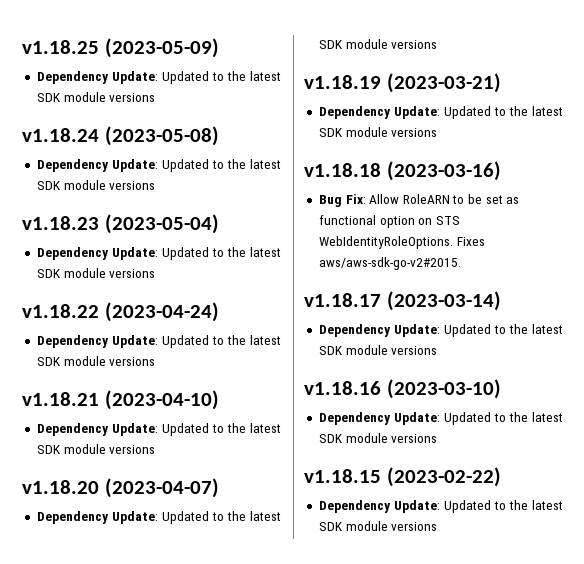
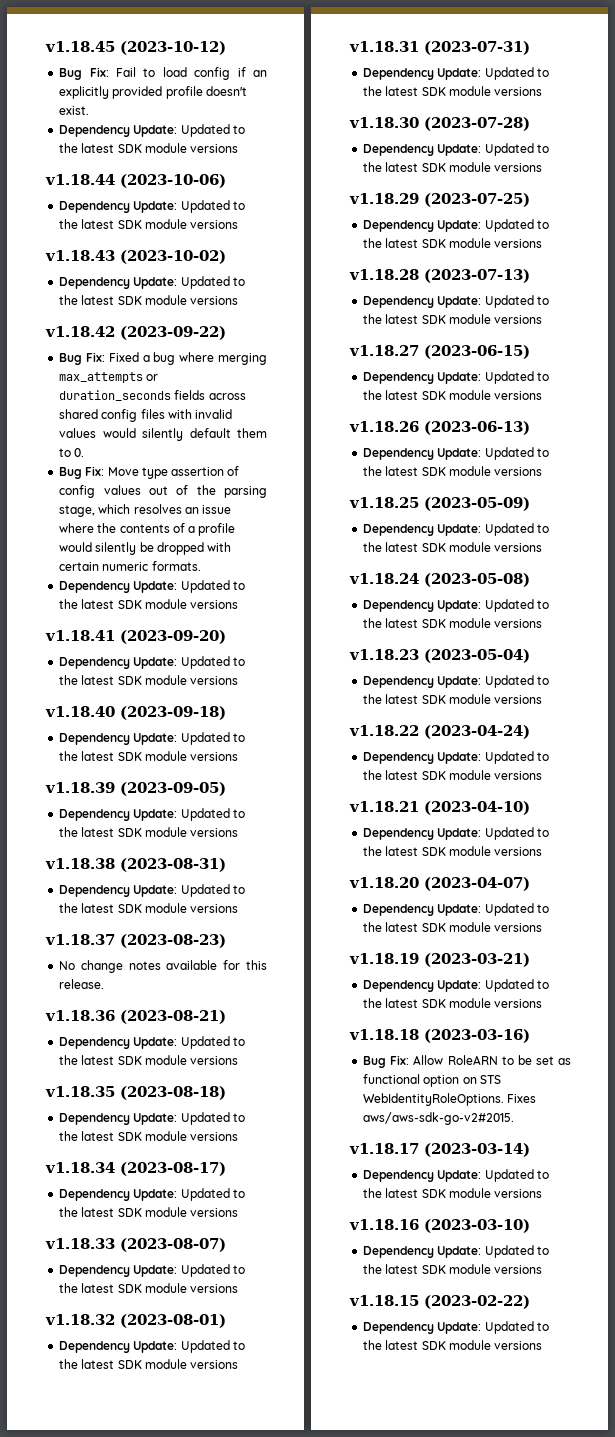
(22, 47) none -> [45,41,226,55] [59,67,267,80] [59,86,247,99] [59,106,90,115] [59,124,245,137] [59,143,239,153] [45,174,226,188] [59,200,245,213] [59,219,239,229] [45,250,226,264] [59,276,245,289] [59,295,239,305] [45,326,226,340] [59,352,267,365] [59,372,159,383] [59,390,246,401] [59,409,233,422] [59,428,267,441] [59,448,85,457] [59,466,240,479] [59,485,267,498] [59,504,232,517] [59,523,236,536] [59,542,232,555] [59,561,201,571] [59,580,245,593] [59,599,239,609] [45,630,226,644] [59,656,245,669] [59,675,239,685] [45,706,226,720] [59,732,245,745] [59,751,239,761] [45,782,226,796] [59,808,245,821] [59,827,239,837] [45,858,226,872] [59,884,245,897] [59,903,239,913] [45,934,226,948] [59,960,267,973] [59,979,105,989] [45,1010,226,1024] [59,1036,245,1049] [59,1055,239,1065] [45,1086,226,1100] [59,1112,245,1125] [59,1131,239,1141] [45,1162,226,1176] [59,1188,245,1201] [59,1207,239,1217] [45,1238,226,1252] [59,1264,245,1277] [59,1283,239,1293] [45,1314,226,1328] [59,1340,245,1353] [59,1359,239,1369] [349,41,530,55] [363,67,549,80] [363,86,543,96] [349,117,530,131] [363,143,549,156] [363,162,543,172] [349,193,530,207] [363,219,549,232] [363,238,543,248] [349,269,530,283] [363,295,549,308] [363,314,543,324] [349,345,530,359] [363,371,549,384] [363,390,543,400] [349,421,530,435] [363,447,549,460] [363,466,543,476] v1.18.45 (2023-10-12) // Bug Fix: Fail to load config if an explicitly provided profile doesn't exist. // Dependency Update: Updated to the latest SDK module versions // v1.18.44 (2023-10-06) // Dependency Update: Updated to the latest SDK module versions // v1.18.43 (2023-10-02) // Dependency Update: Updated to the latest SDK module versions // v1.18.42 (2023-09-22) // Bug Fix: Fixed a bug where merging max_attempts or duration_seconds fields across shared config files with invalid values would silently default them to 0. // Bug Fix: Move type assertion of config values out of the parsing stage, which resolves an issue where the contents of a profile would silently be dropped with certain numeric formats. // Dependency Update: Updated to the latest SDK module versions // v1.18.41 (2023-09-20) // Dependency Update: Updated to the latest SDK module versions // v1.18.40 (2023-09-18) // Dependency Update: Updated to the latest SDK module versions // v1.18.39 (2023-09-05) // Dependency Update: Updated to the latest SDK module versions // v1.18.38 (2023-08-31) // Dependency Update: Updated to the latest SDK module versions // v1.18.37 (2023-08-23) // No change notes available for this release. // v1.18.36 (2023-08-21) // Dependency Update: Updated to the latest SDK module versions // v1.18.35 (2023-08-18) // Dependency Update: Updated to the latest SDK module versions // v1.18.34 (2023-08-17) // Dependency Update: Updated to the latest SDK module versions // v1.18.33 (2023-08-07) // Dependency Update: Updated to the latest SDK module versions // v1.18.32 (2023-08-01) // Dependency Update: Updated to the latest SDK module versions // v1.18.31 (2023-07-31) // Dependency Update: Updated to the latest SDK module versions // v1.18.30 (2023-07-28) // Dependency Update: Updated to the latest SDK module versions // v1.18.29 (2023-07-25) // Dependency Update: Updated to the latest SDK module versions // v1.18.28 (2023-07-13) // Dependency Update: Updated to the latest SDK module versions // v1.18.27 (2023-06-15) // Dependency Update: Updated to the latest SDK module versions // v1.18.26 (2023-06-13) // Dependency Update: Updated to the latest SDK module versions //

